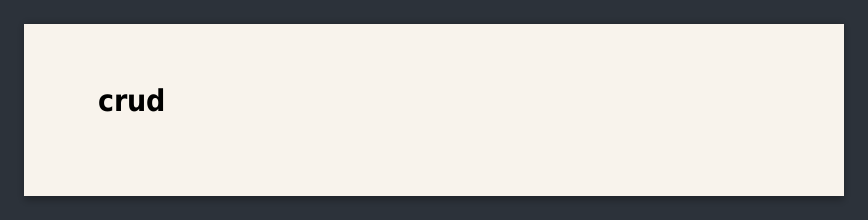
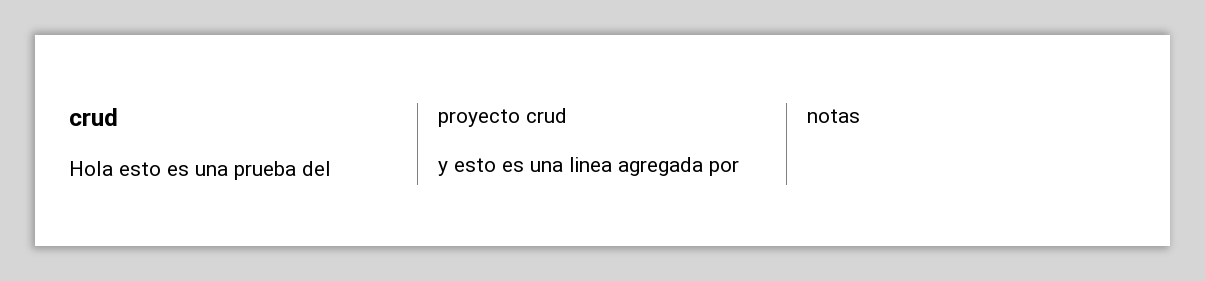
[98,88,165,112] crud -> [69,108,118,126] [69,161,331,180] [438,108,567,127] [438,157,739,176] [807,109,860,123] crud // Hola esto es una prueba del proyecto crud // y esto es una linea agregada por notas

